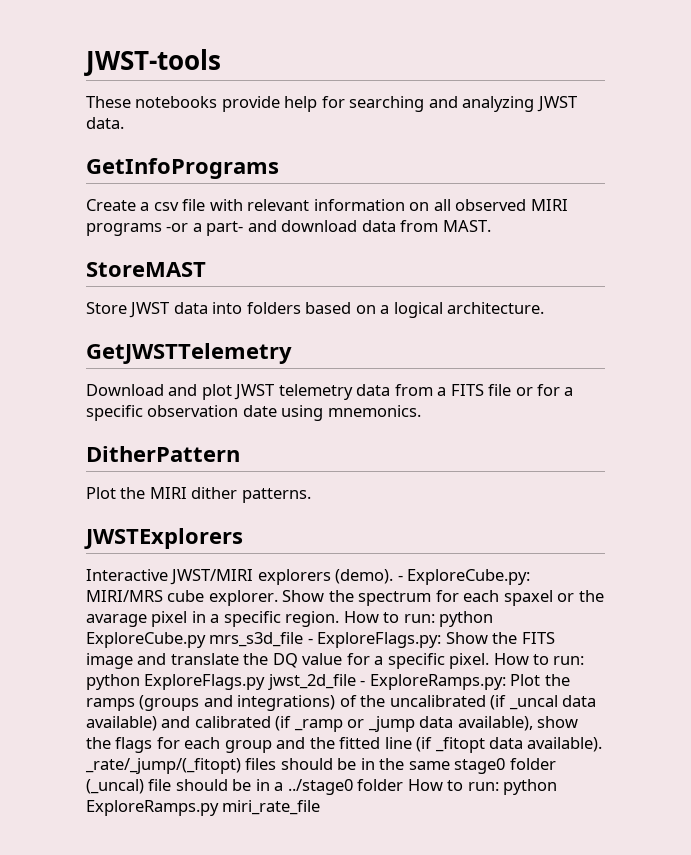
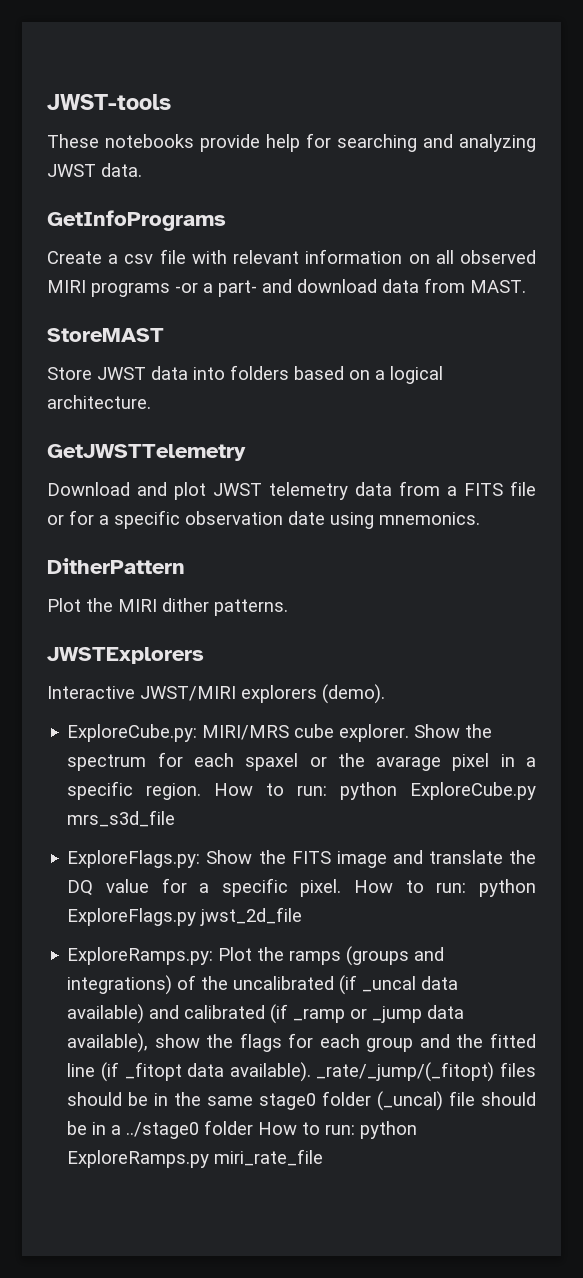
[397,575,403,581] - -> (385, 694) //
[307,638,313,644] - -> (176, 818) //
[360,680,366,686] - -> (303, 916) //

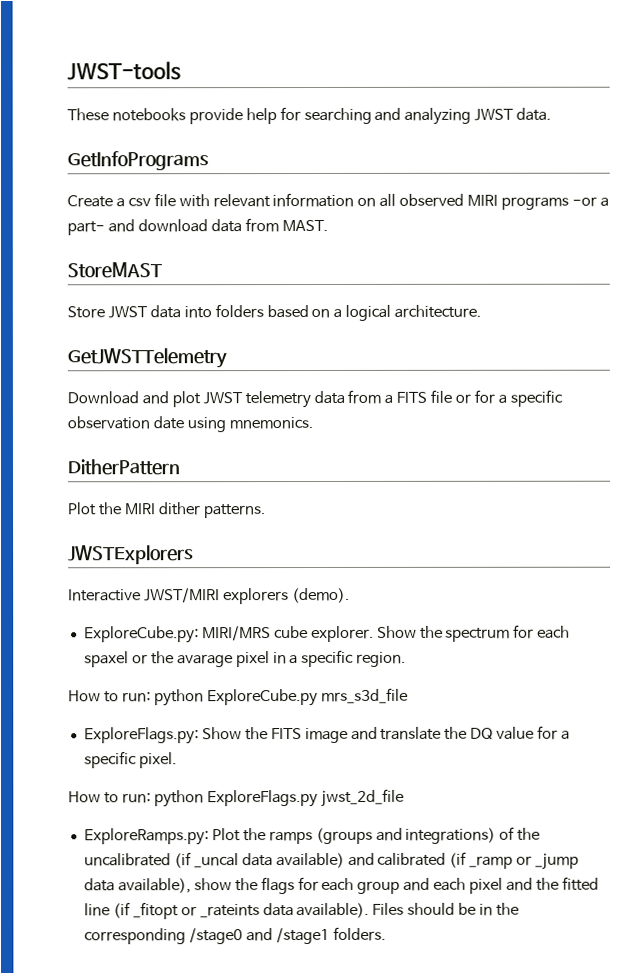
(202, 791) none -> (407, 659) //
(342, 888) none -> (177, 760) //
(450, 1041) none -> [433,877,534,894] each pixel and
[187,1062,536,1082] [67,1091,536,1111] [67,1120,418,1139] [67,1149,324,1168] data available). _rate/_jump/(_fitopt) files should be in the same stage0 folder (_uncal) file should be in a ../stage0 folder How to run: python ExploreRamps.py miri_rate_file -> [180,902,520,919] [83,926,386,945] or _rateints data available). Files should be in the corresponding /stage0 and /stage1 folders.

